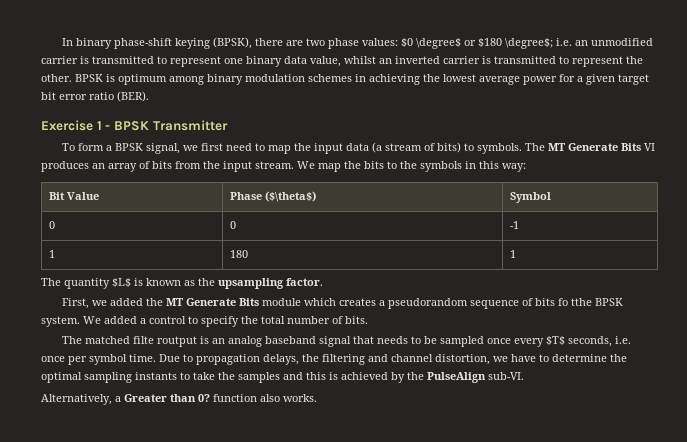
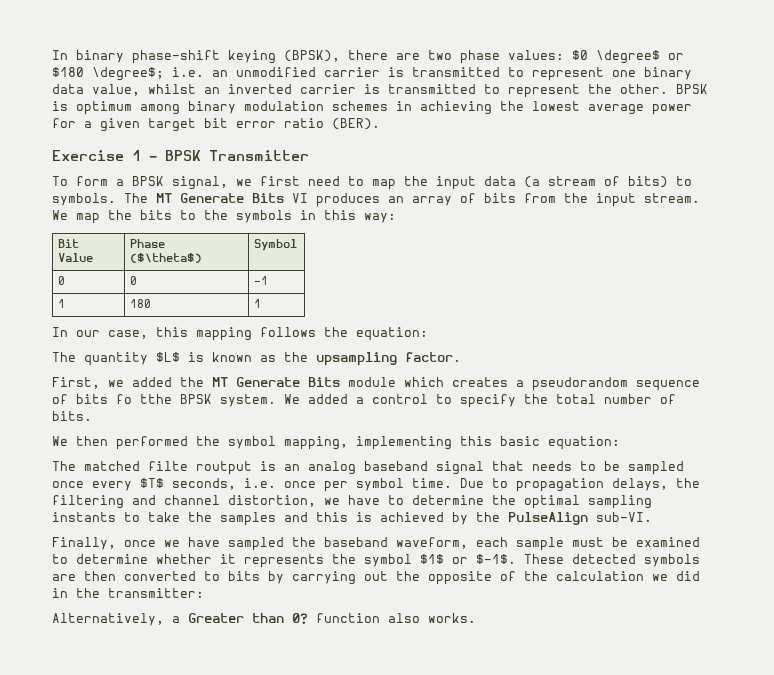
(516, 254) none -> [52,327,428,341] // In our case, this mapping follows the equation:
(368, 320) none -> [52,436,620,450] // We then performed the symbol mapping, implementing this basic equation:
(524, 376) none -> [52,537,700,551] [52,554,700,568] [52,571,700,585] [52,588,204,598] // Finally, once we have sampled the baseband waveform, each sample must be examined to determine whether it represents the symbol $1$ or $-1$. These detected symbols are then converted to bits by carrying out the opposite of the calculation we did in the transmitter:

